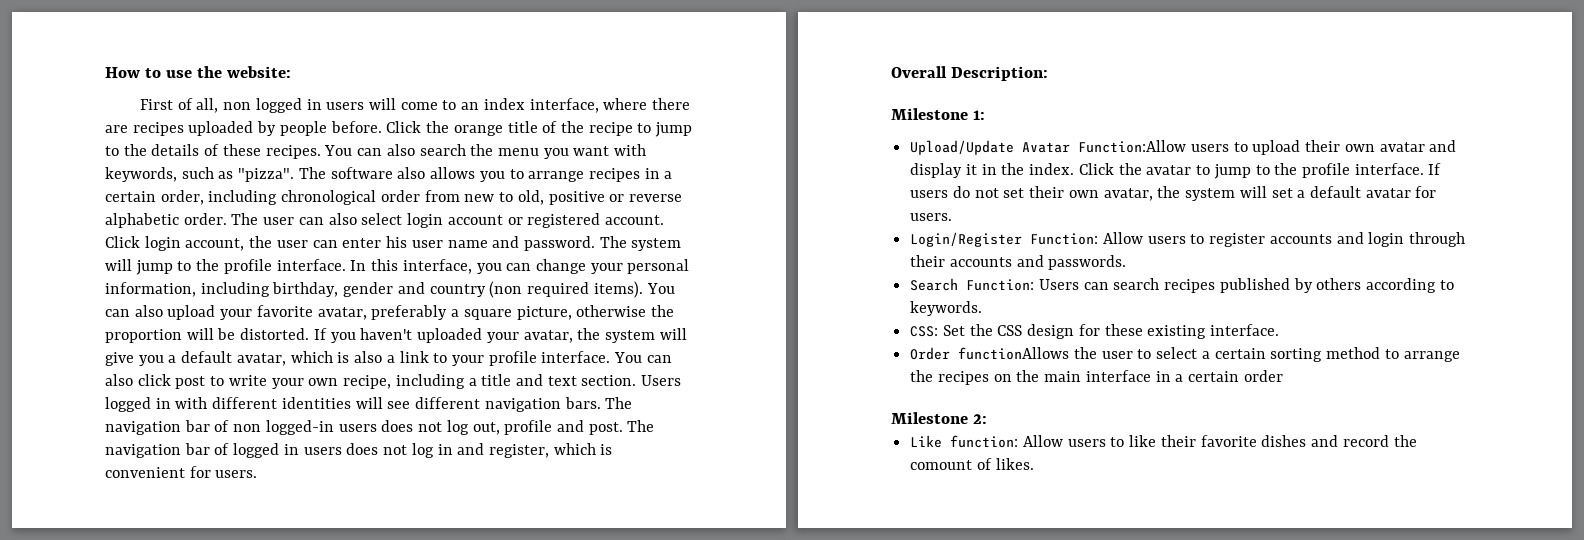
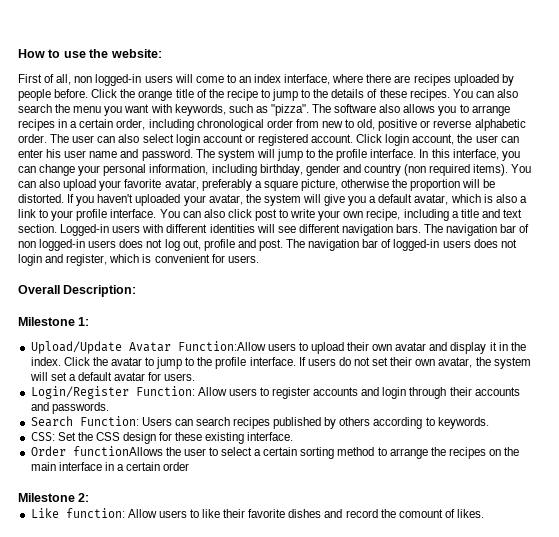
[255,98,322,113] logged in -> [95,74,142,86] logged-in
[641,375,682,386] [105,397,171,412] Users logged in -> [60,224,141,236] Logged-in users
[233,443,453,458] logged in users does not log in -> [393,239,517,251] [18,254,42,266] logged-in users does not login

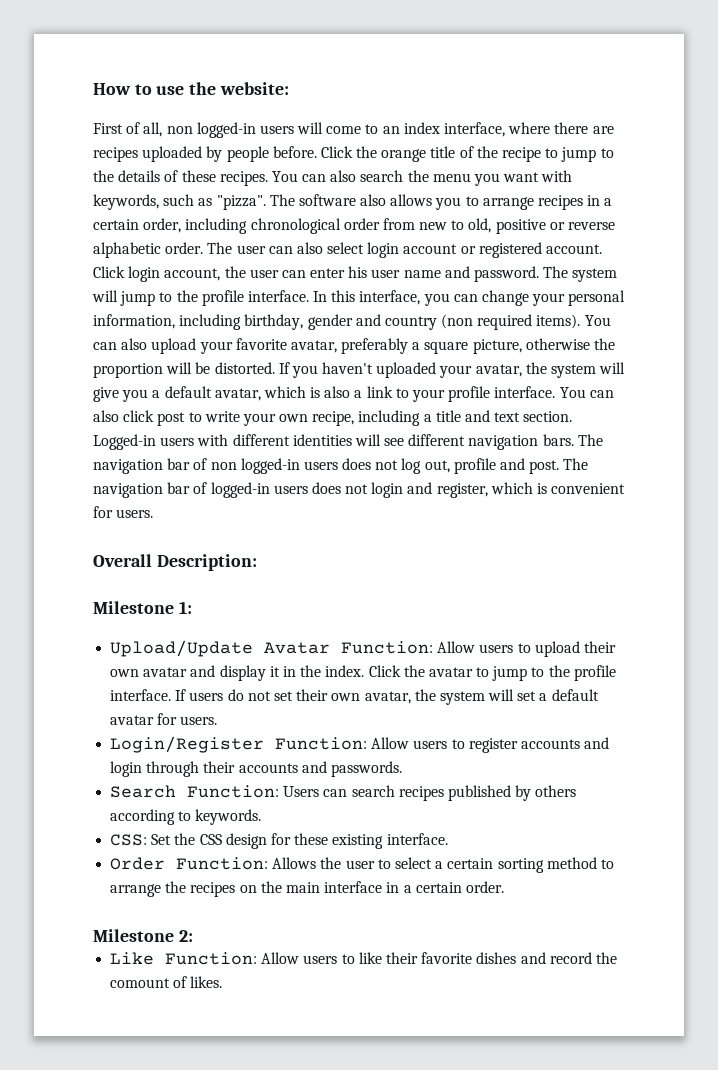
[177,341,266,351] Function:Allow -> [341,641,476,654] Function: Allow
[72,446,163,456] functionAllows -> [176,857,317,870] Function: Allows
[163,462,190,471] order -> [465,881,504,893] order.
[65,508,125,518] function: -> [165,952,258,965] Function:

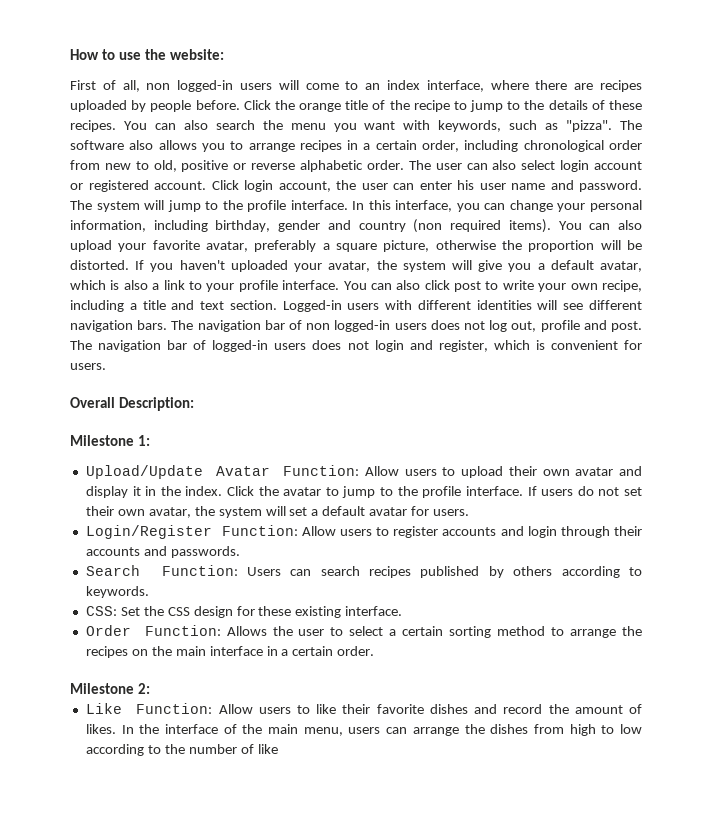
[110,978,171,988] comount -> [574,705,623,714] amount
(223, 982) none -> [121,724,642,736] [85,744,278,756] In the interface of the main menu, users can arrange the dishes from high to low according to the number of like

